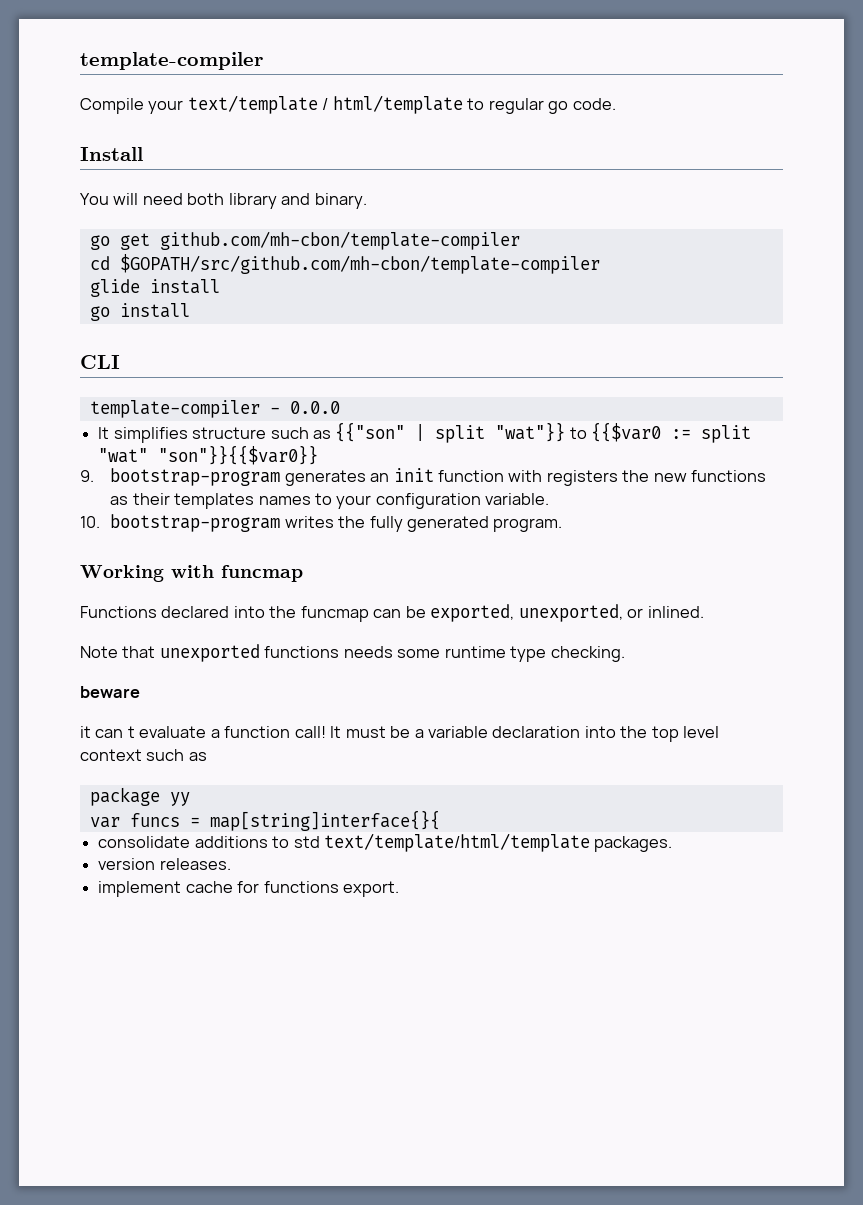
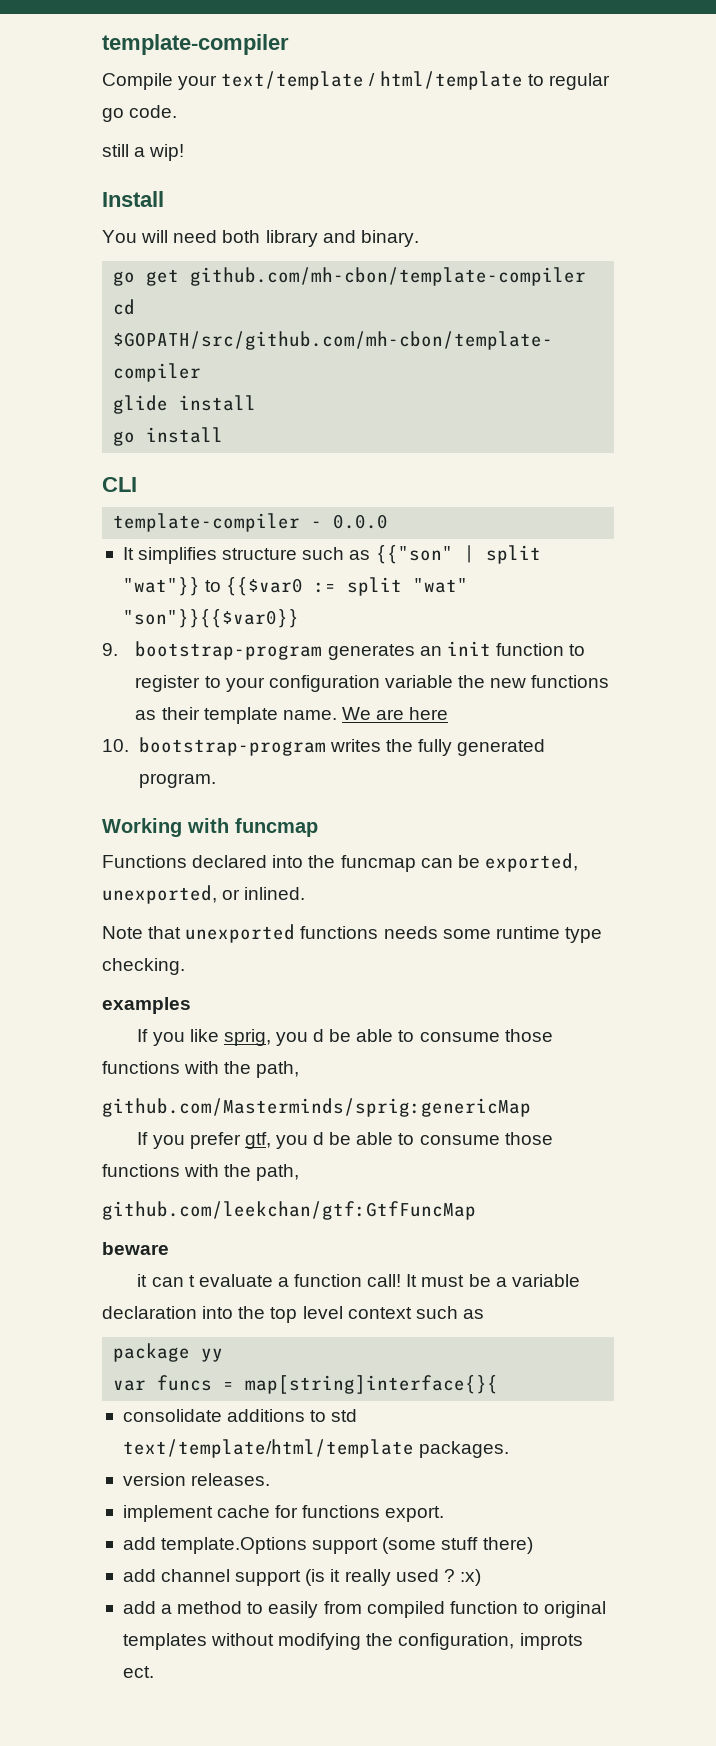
(616, 104) none -> [102,144,185,161] // still a wip!
[508,470,618,486] with registers -> [569,644,586,656] [135,675,453,692] to register to your configuration variable
[174,493,550,509] templates names to your configuration variable. -> [203,707,449,724] template name. We are here
(625, 654) none -> [102,997,191,1014] [137,1029,553,1046] [102,1061,300,1078] [102,1098,531,1117] [137,1132,553,1149] [102,1164,300,1181] [102,1201,476,1220] // examples // If you like sprig, you d be able to consume those functions with the path, // github.com/Masterminds/sprig:genericMap // If you prefer gtf, you d be able to consume those functions with the path, // github.com/leekchan/gtf:GtfFuncMap
(399, 889) none -> [122,1537,533,1554] [122,1569,481,1586] [122,1601,607,1618] [122,1633,583,1650] [122,1666,154,1678] // add template.Options support (some stuff there) // add channel support (is it really used ? :x) // add a method to easily from compiled function to original templates without modifying the configuration, improts ect.

